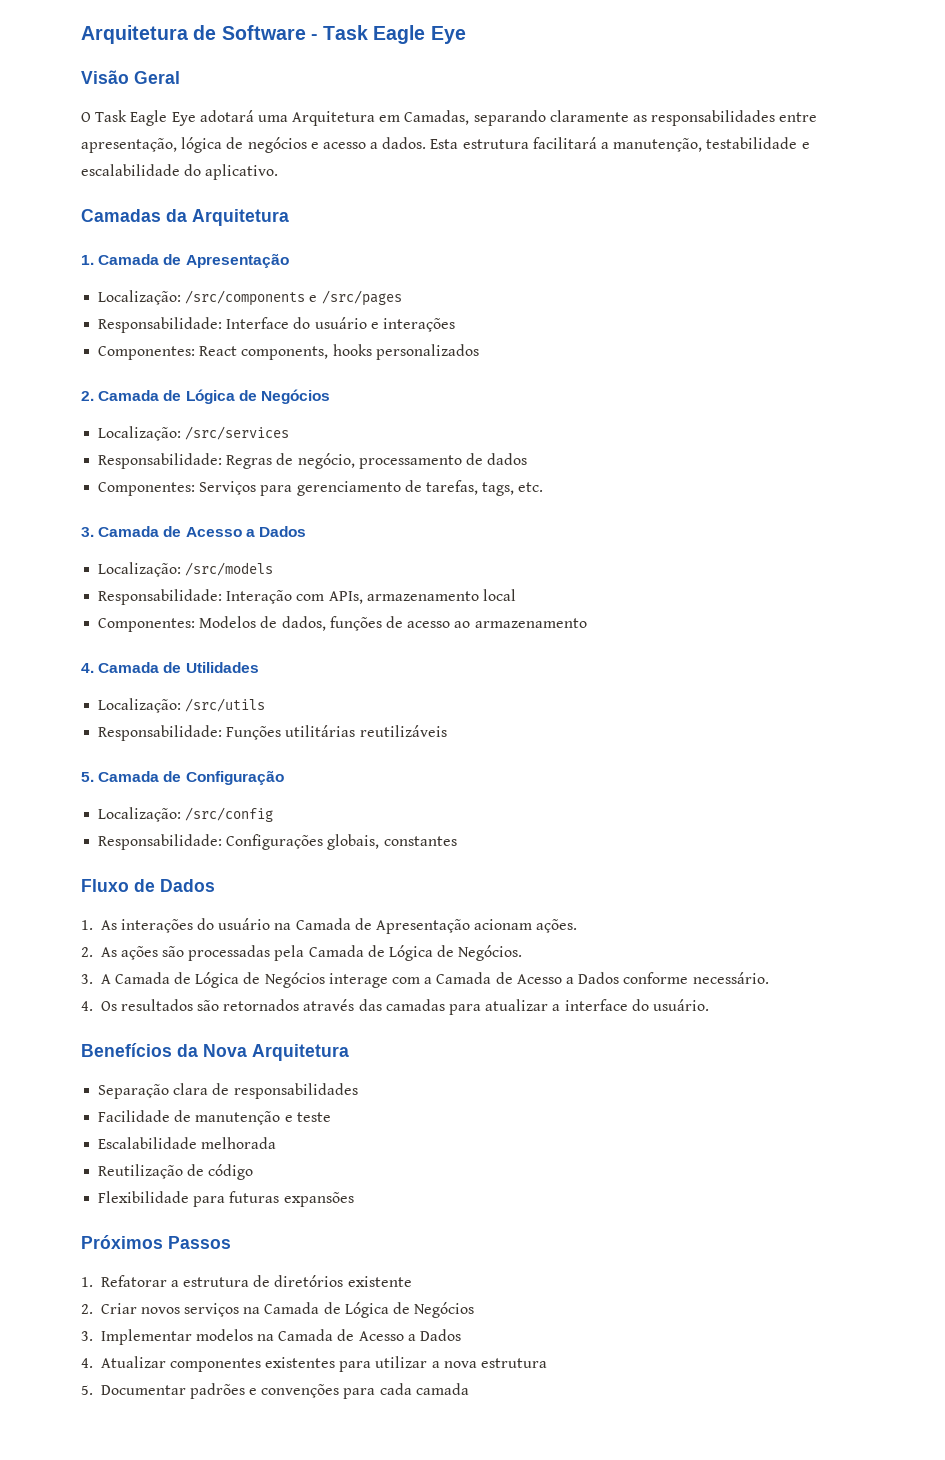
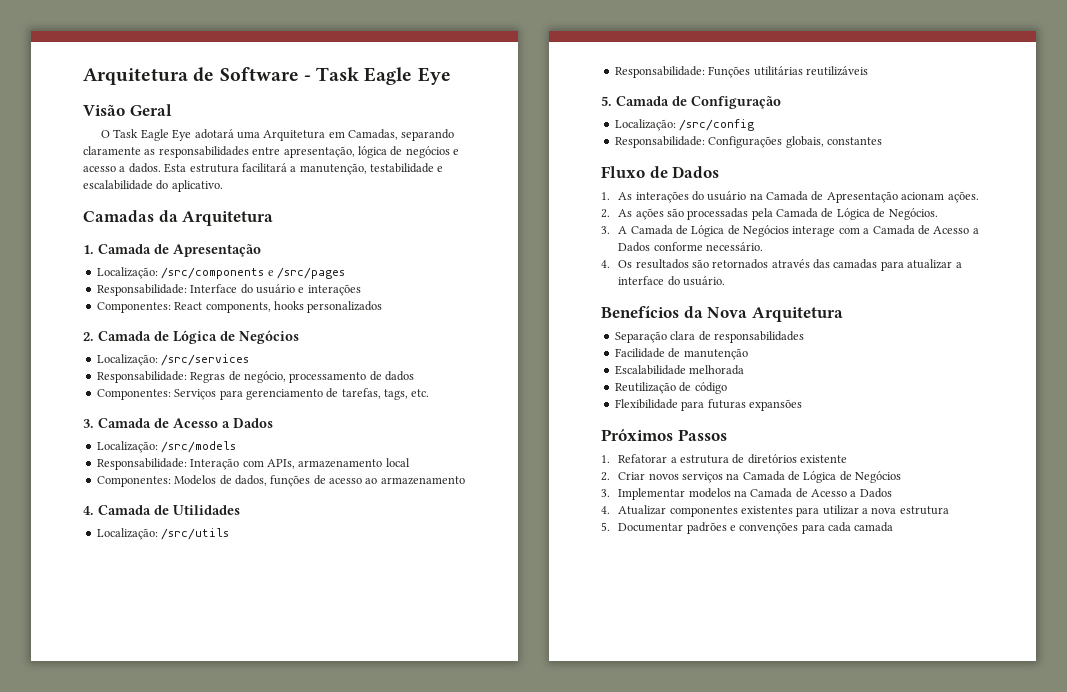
[284,1112,331,1122] e teste -> (748, 354) none

